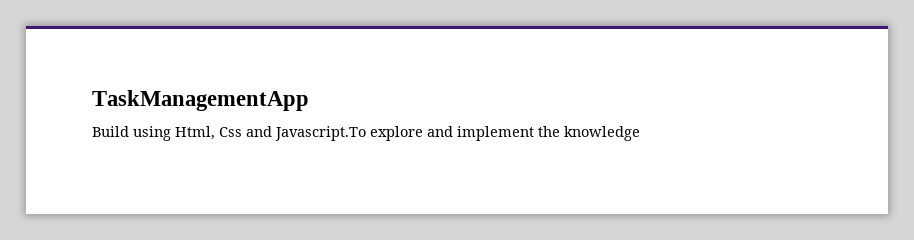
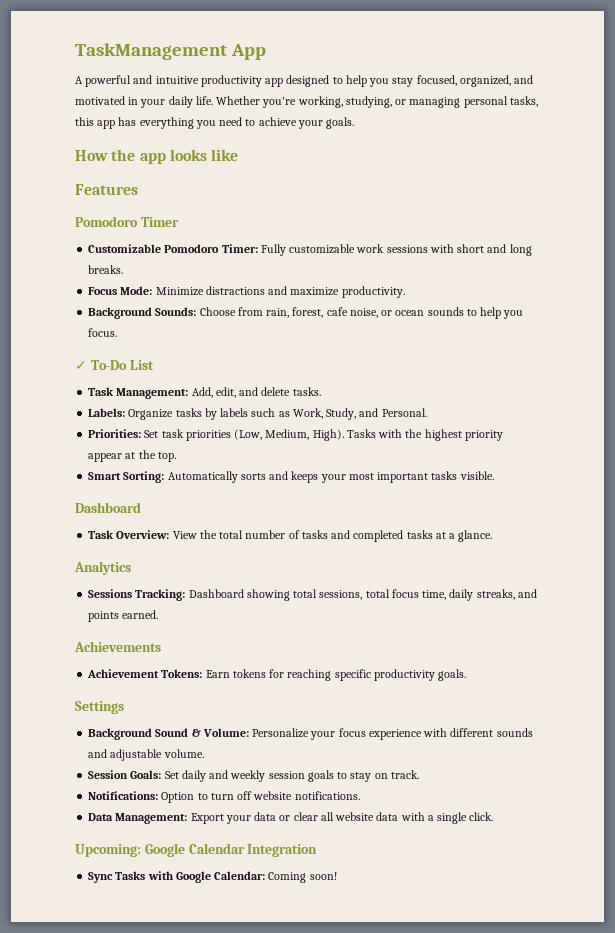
[92,90,309,111] [92,126,640,141] TaskManagementApp // Build using Html, Css and Javascript.To explore and implement the knowledge -> [75,43,266,60] [75,75,534,87] [75,96,538,108] [75,117,355,129] [75,149,239,164] [75,184,138,195] [75,216,179,227] [88,244,532,256] [88,265,124,274] [88,286,405,298] [88,307,524,319] [88,328,118,337] [75,360,154,370] [88,387,321,399] [88,408,427,420] [88,429,503,441] [88,450,176,462] [88,471,494,483] [75,502,141,513] [88,530,493,542] [74,561,131,575] [88,589,537,601] [88,610,159,622] [74,641,161,652] [87,669,467,681] [75,701,124,714] [88,728,533,740] [88,749,204,761] [88,770,419,782] [88,791,360,803] [88,812,494,824] [75,843,318,857] [88,871,337,883] TaskManagement App // A powerful and intuitive productivity app designed to help you stay focused, organized, and motivated in your daily life. Whether you're working, studying, or managing personal tasks, this app has everything you need to achieve your goals. // How the app looks like // Features // Pomodoro Timer // Customizable Pomodoro Timer: Fully customizable work sessions with short and long breaks. // Focus Mode: Minimize distractions and maximize productivity. // Background Sounds: Choose from rain, forest, cafe noise, or ocean sounds to help you focus. // ✓ To-Do List // Task Management: Add, edit, and delete tasks. // Labels: Organize tasks by labels such as Work, Study, and Personal. // Priorities: Set task priorities (Low, Medium, High). Tasks with the highest priority appear at the top. // Smart Sorting: Automatically sorts and keeps your most important tasks visible. // Dashboard // Task Overview: View the total number of tasks and completed tasks at a glance. // Analytics // Sessions Tracking: Dashboard showing total sessions, total focus time, daily streaks, and points earned. // Achievements // Achievement Tokens: Earn tokens for reaching specific productivity goals. // Settings // Background Sound & Volume: Personalize your focus experience with different sounds and adjustable volume. // Session Goals: Set daily and weekly session goals to stay on track. // Notifications: Option to turn off website notifications. // Data Management: Export your data or clear all website data with a single click. // Upcoming: Google Calendar Integration // Sync Tasks with Google Calendar: Coming soon!

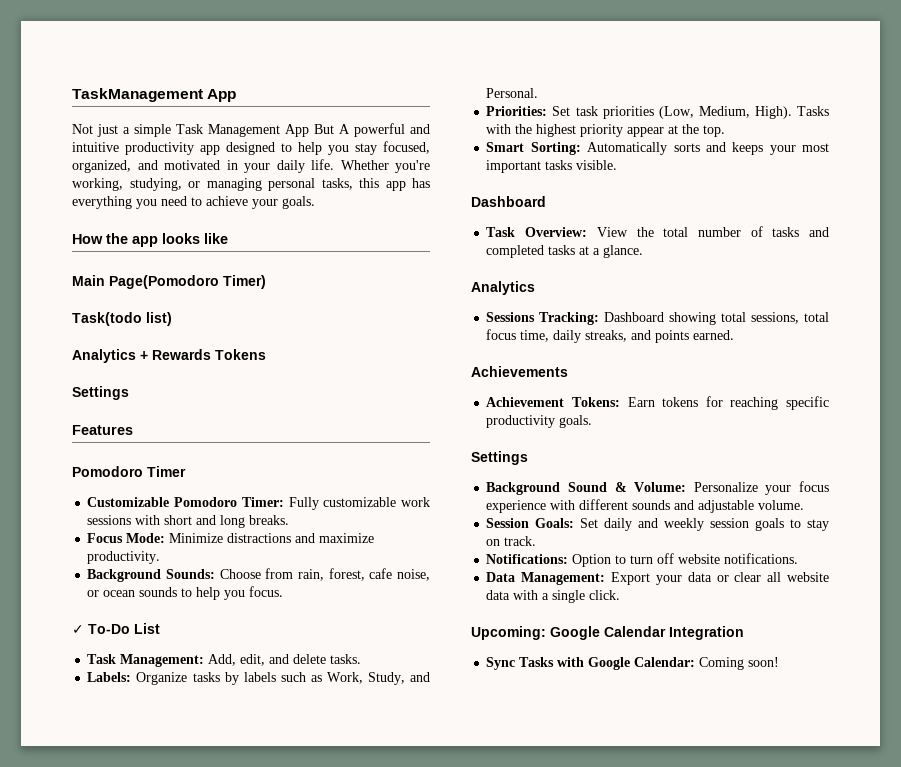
(266, 52) none -> [72,124,334,137] Not just a simple Task Management App But
(239, 155) none -> [72,275,266,289] [72,312,172,326] [72,349,266,363] [72,386,129,400] // Main Page(Pomodoro Timer) // Task(todo list) // Analytics + Rewards Tokens // Settings

